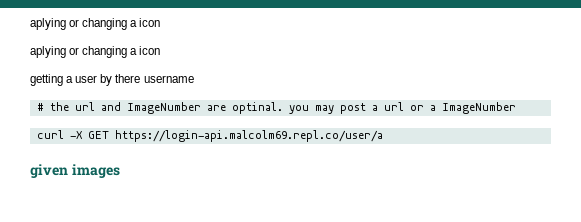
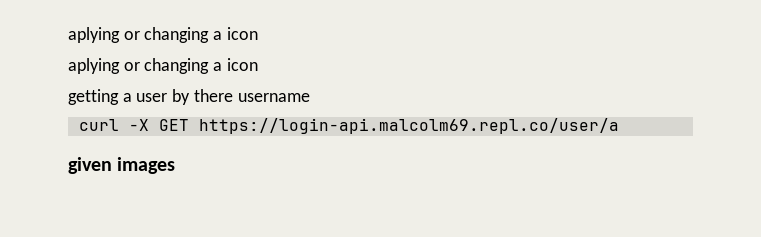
[36,102,516,114] // # the url and ImageNumber are optinal. you may post a url or a ImageNumber -> (310, 97) none

